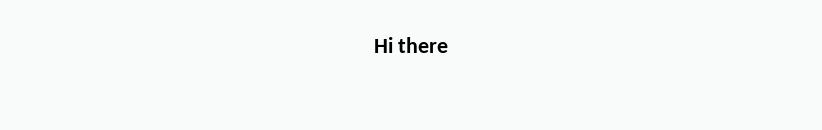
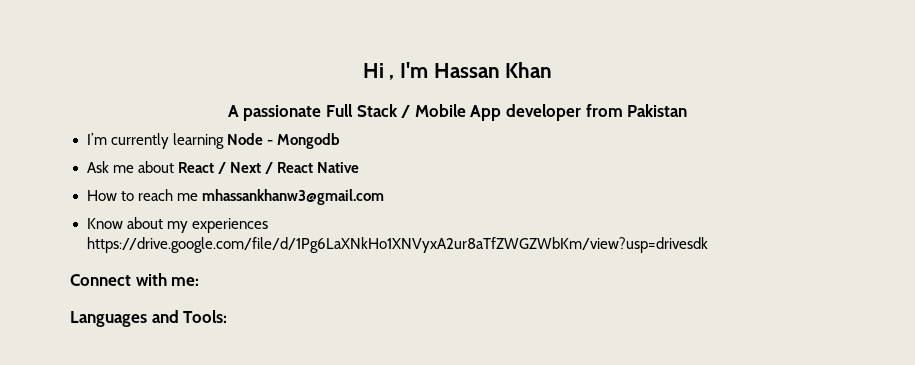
[398,37,449,53] there -> [389,62,553,80] [227,104,688,121] [86,133,340,149] [86,161,359,174] [86,189,384,205] [86,217,268,233] [86,237,709,253] [70,273,200,286] [70,310,228,327] , I'm Hassan Khan // A passionate Full Stack / Mobile App developer from Pakistan // I’m currently learning Node - Mongodb // Ask me about React / Next / React Native // How to reach me mhassankhanw3@gmail.com // Know about my experiences https://drive.google.com/file/d/1Pg6LaXNkHo1XNVyxA2ur8aTfZWGZWbKm/view?usp=drivesdk // Connect with me: // Languages and Tools:

